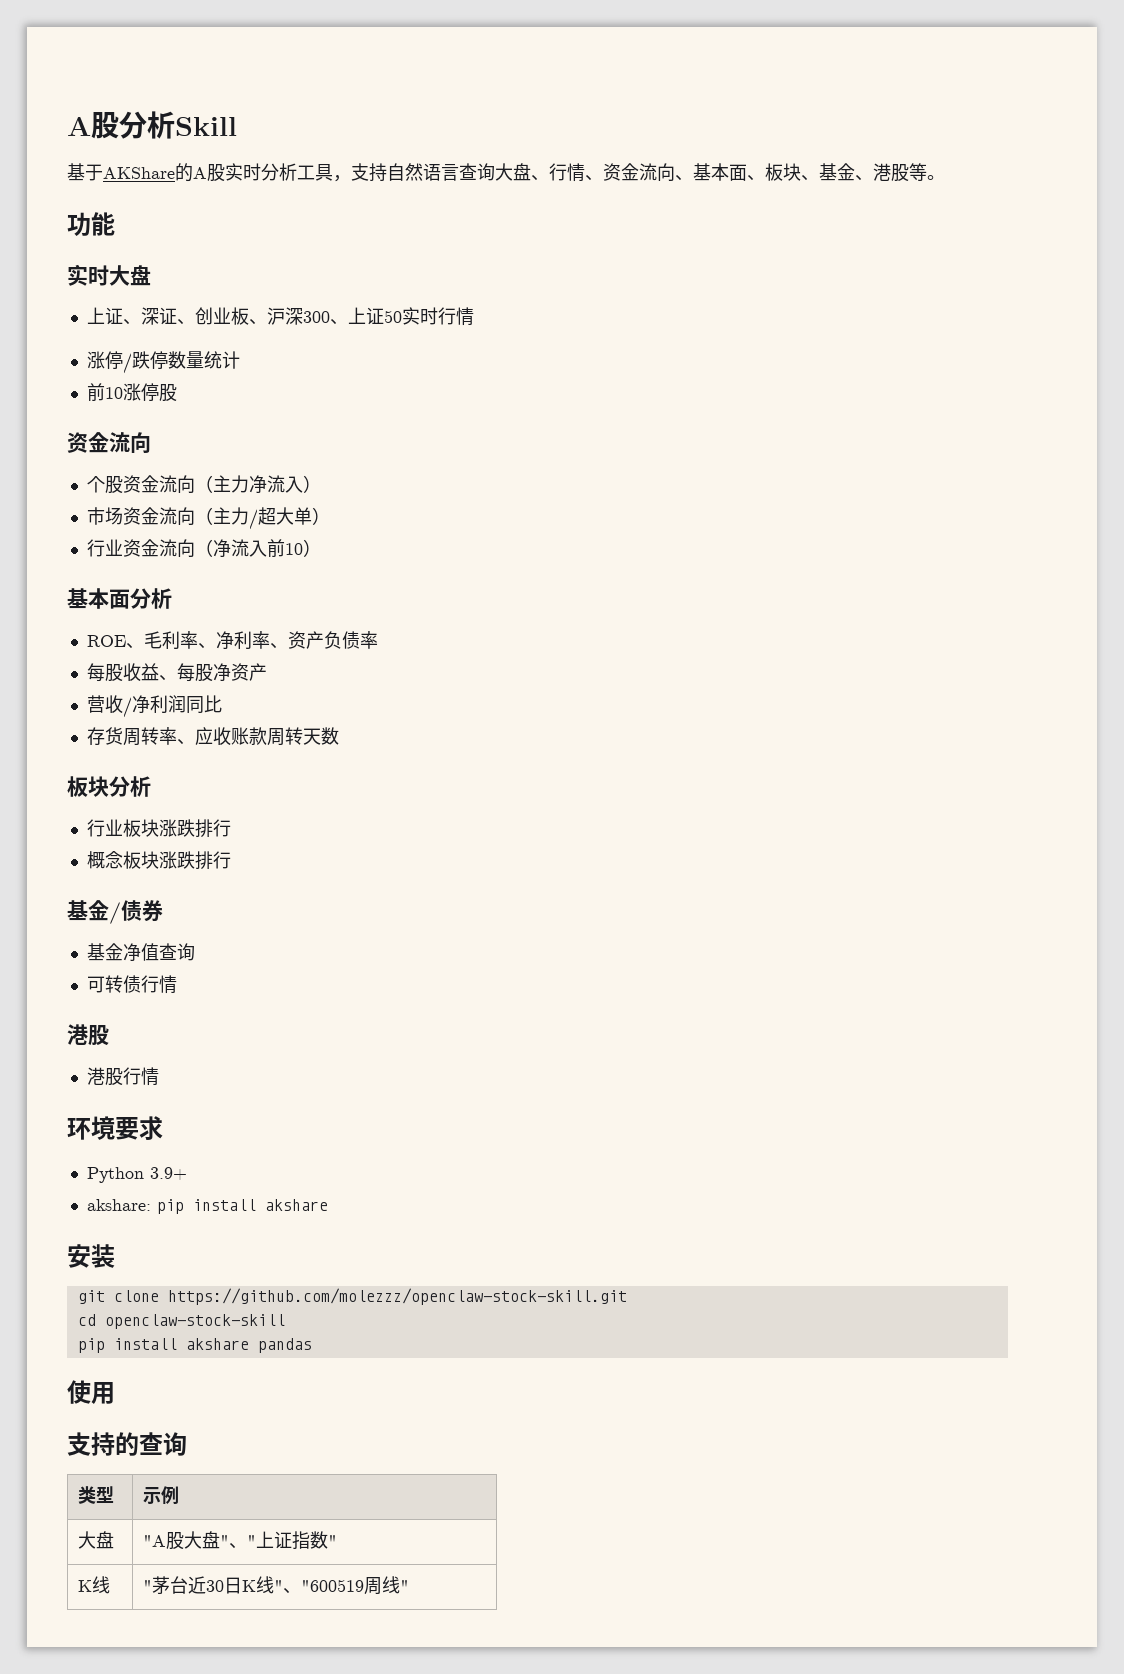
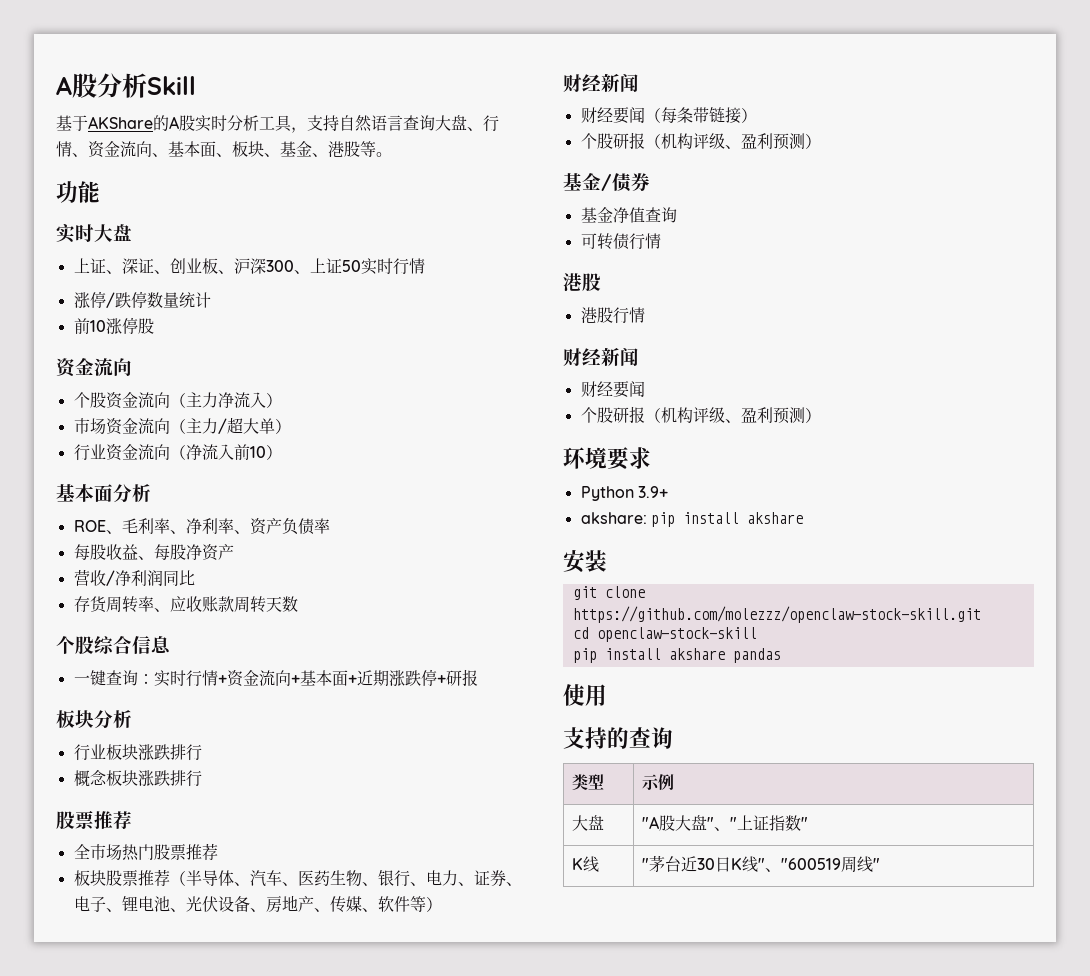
(339, 736) none -> [56,636,171,654] [73,669,478,687] // 个股综合信息 // 一键查询：实时行情+资金流向+基本面+近期涨跌停+研报
(231, 860) none -> [56,810,132,830] [73,843,218,861] [73,869,522,887] [73,895,442,913] [563,73,639,93] [580,107,757,124] [580,132,821,150] // 股票推荐 // 全市场热门股票推荐 // 板块股票推荐（半导体、汽车、医药生物、银行、电力、证券、电子、锂电池、光伏设备、房地产、传媒、软件等） // 财经新闻 // 财经要闻（每条带链接） // 个股研报（机构评级、盈利预测）
(159, 1076) none -> [563,347,639,367] [580,381,645,398] [580,406,821,424] // 财经新闻 // 财经要闻 // 个股研报（机构评级、盈利预测）

